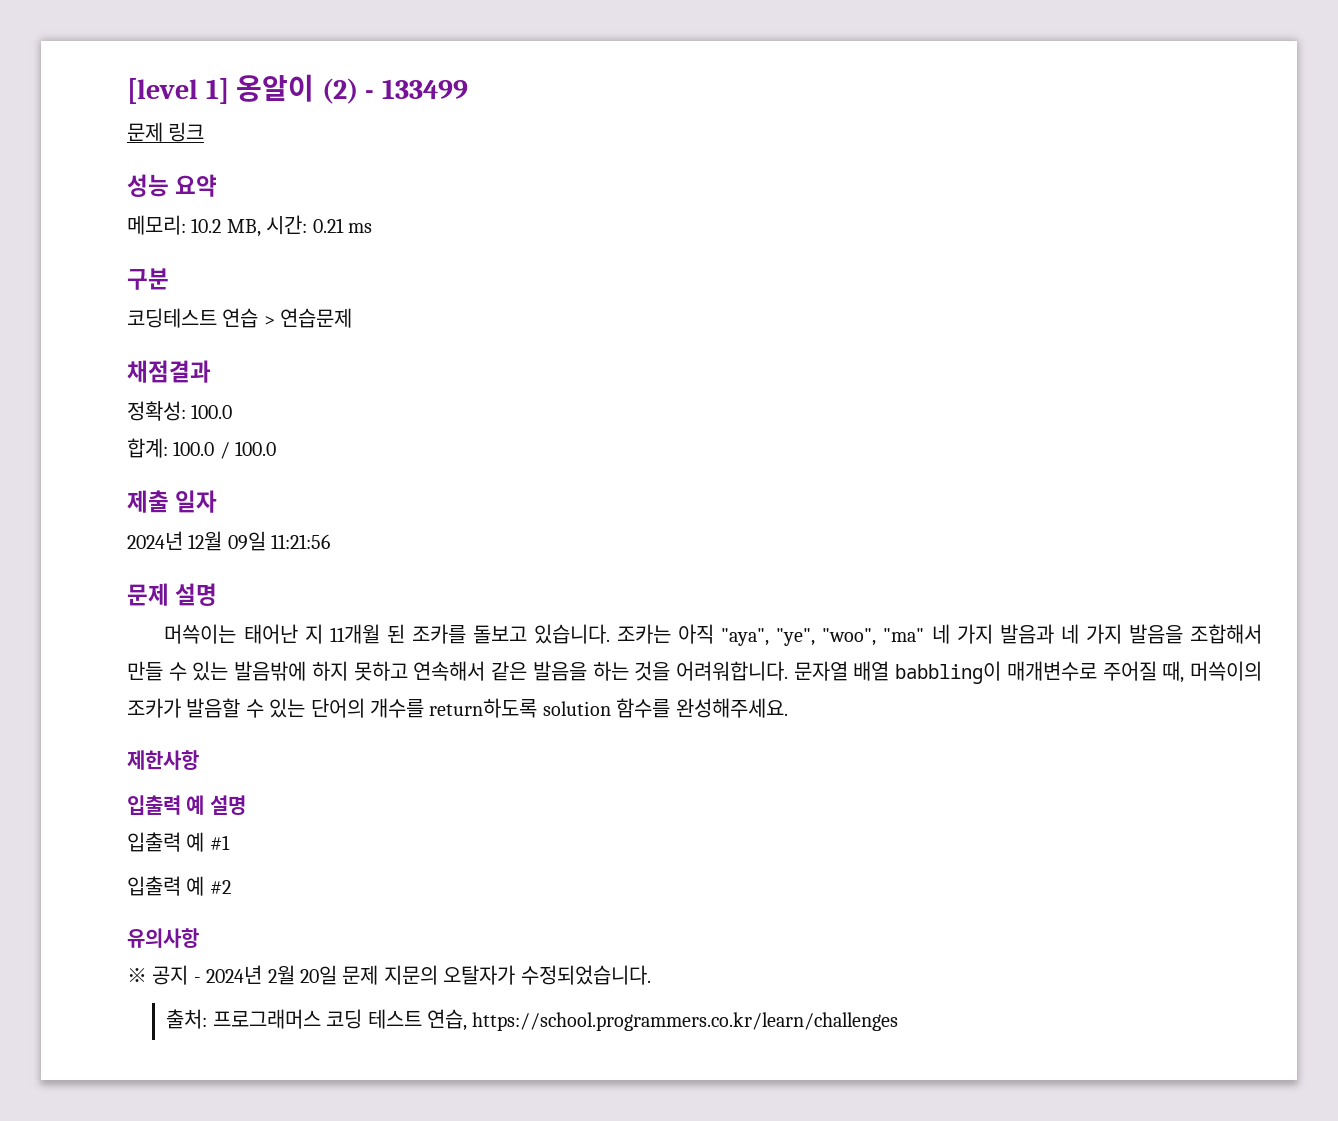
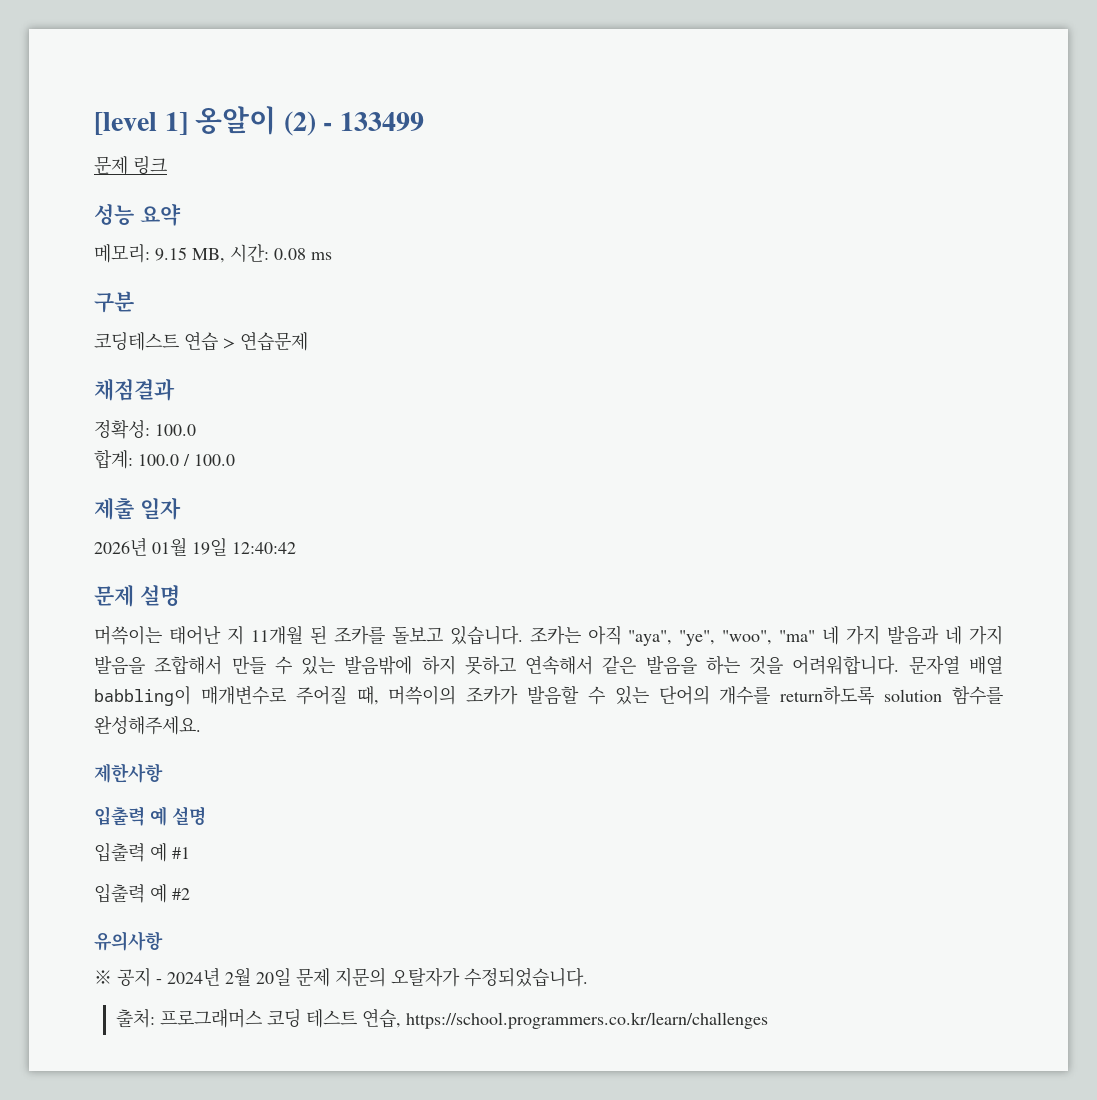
[191,218,222,233] 10.2 -> [155,247,187,261] 9.15
[312,218,344,233] 0.21 -> [274,248,306,260] 0.08
[127,531,331,551] 2024년 12월 09일 11:21:56 -> [94,537,296,556] 2026년 01월 19일 12:40:42

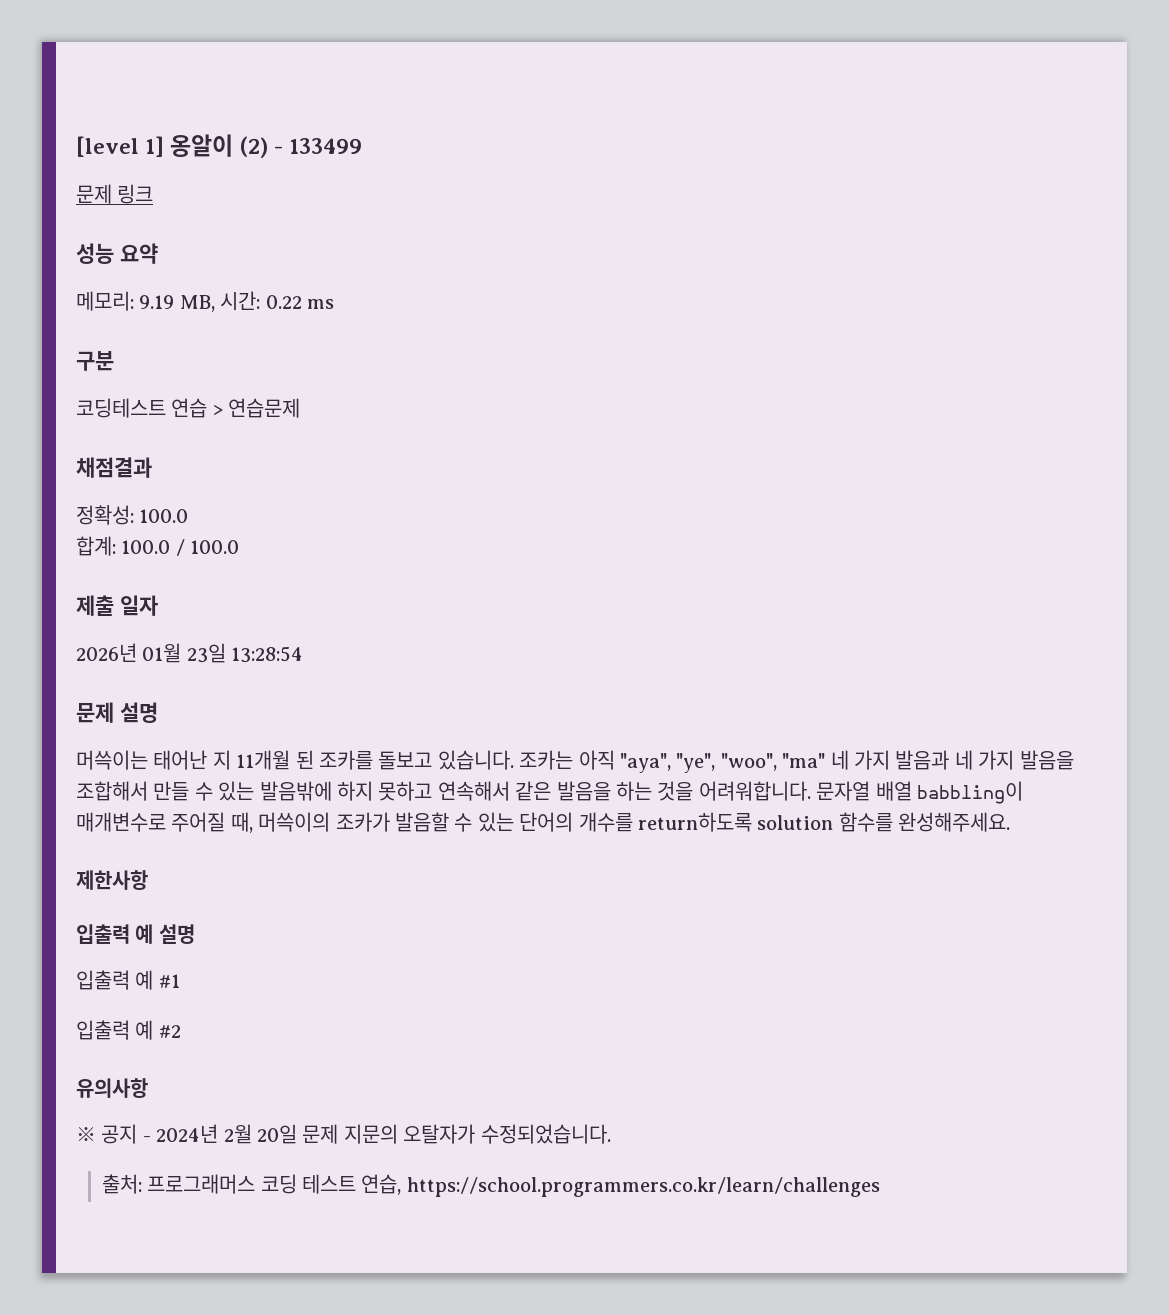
[155,247,187,261] 9.15 -> [139,295,175,309] 9.19
[274,248,306,260] 0.08 -> [265,295,302,309] 0.22
[192,538,296,556] 19일 12:40:42 -> [186,643,304,663] 23일 13:28:54

